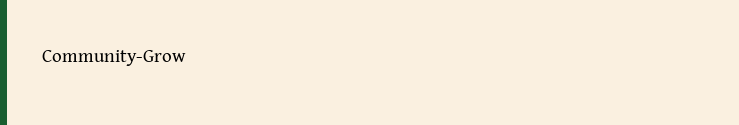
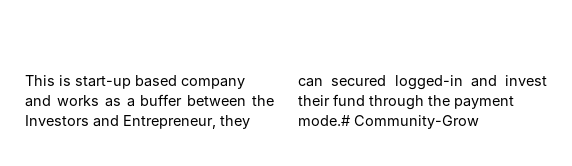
(42, 58) none -> [25,75,245,89] [25,94,274,107] [25,115,250,129] [298,75,547,90] [298,94,514,110] [298,115,350,126] This is start-up based company and works as a buffer between the Investors and Entrepreneur, they can secured logged-in and invest their fund through the payment mode.#

